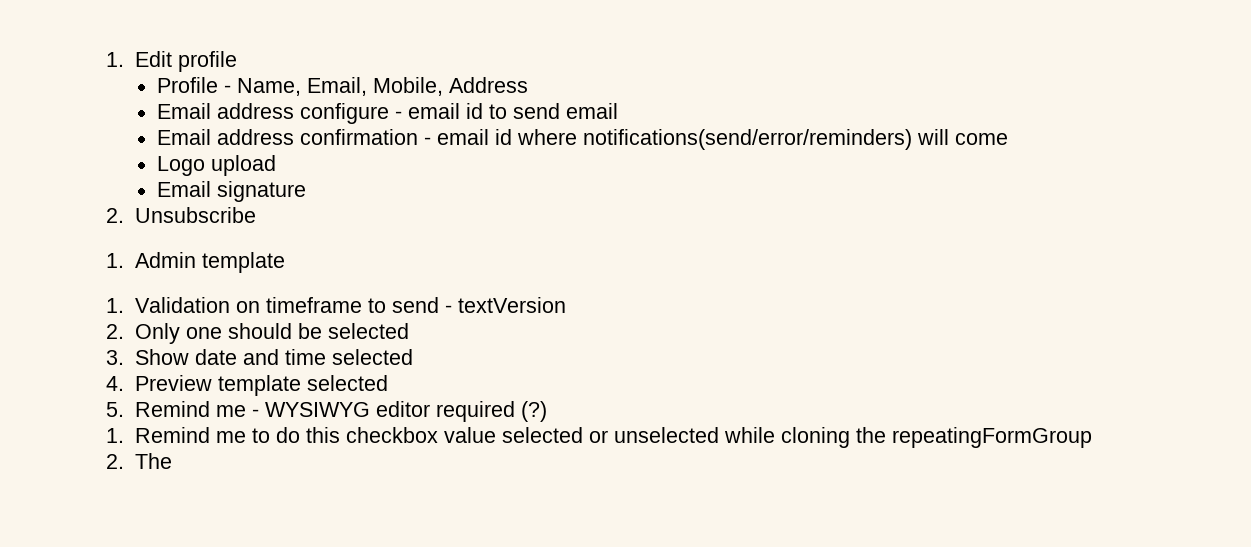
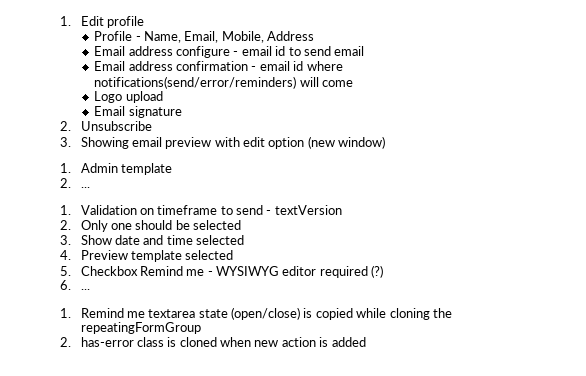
(256, 215) none -> [60,136,386,149] // 3. Showing email preview with edit option (new window)
(285, 262) none -> [60,178,90,188] // 2. ...
(124, 409) none -> [80,266,138,276] Checkbox
[106,427,719,443] 1. Remind me to do this checkbox value selected or unselected -> [60,280,90,290] [60,307,353,320] 6. ... // 1. Remind me textarea state (open/close) is copied
[134,453,172,469] The -> [80,337,366,347] has-error class is cloned when new action is added

